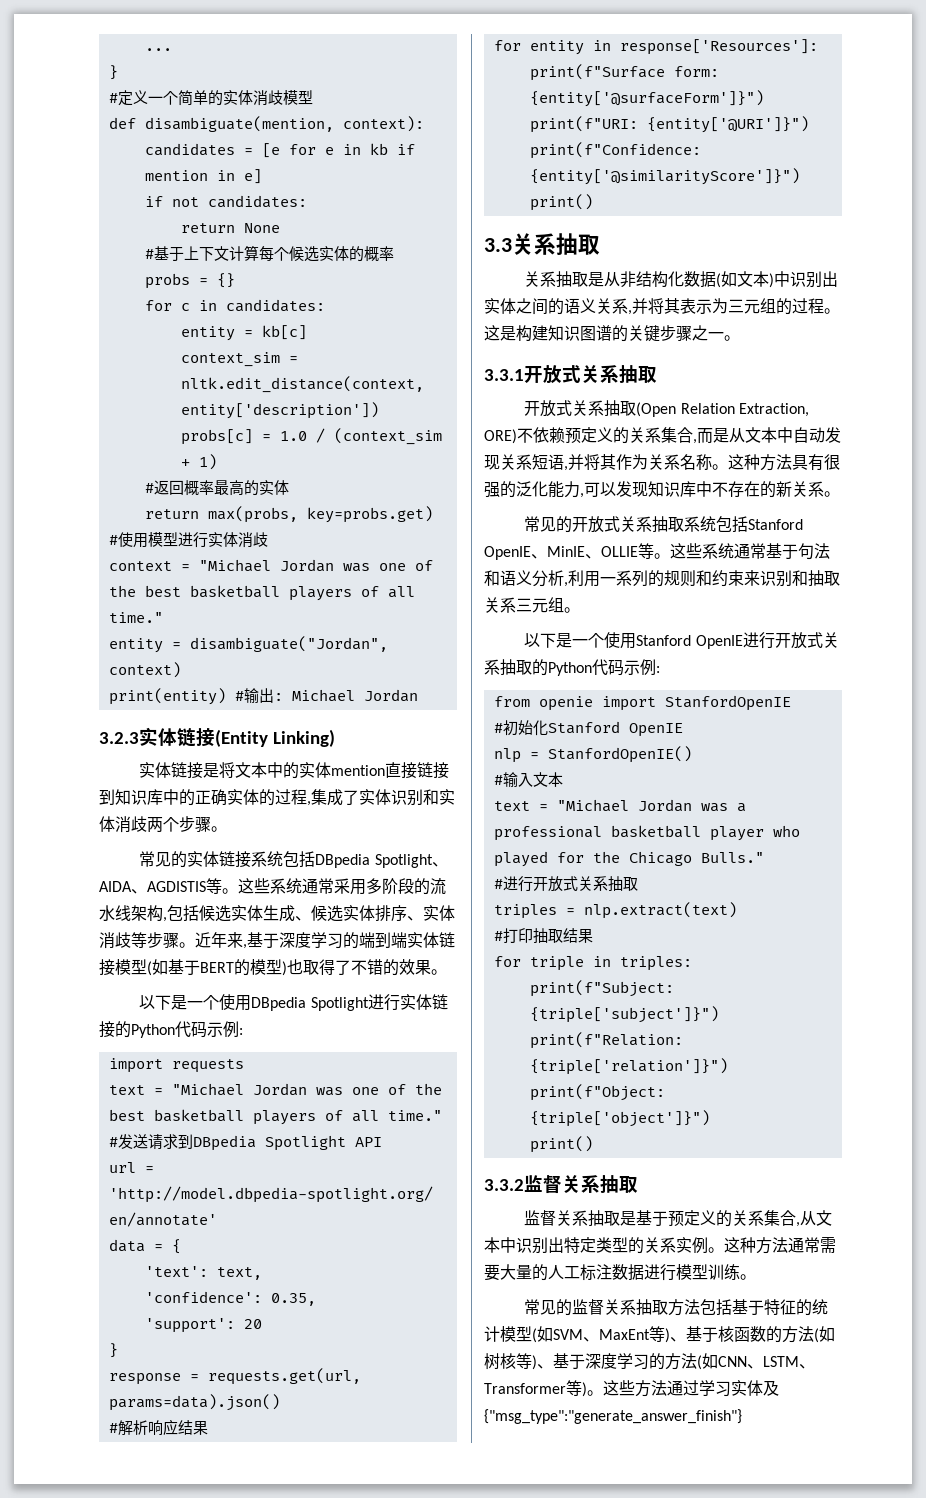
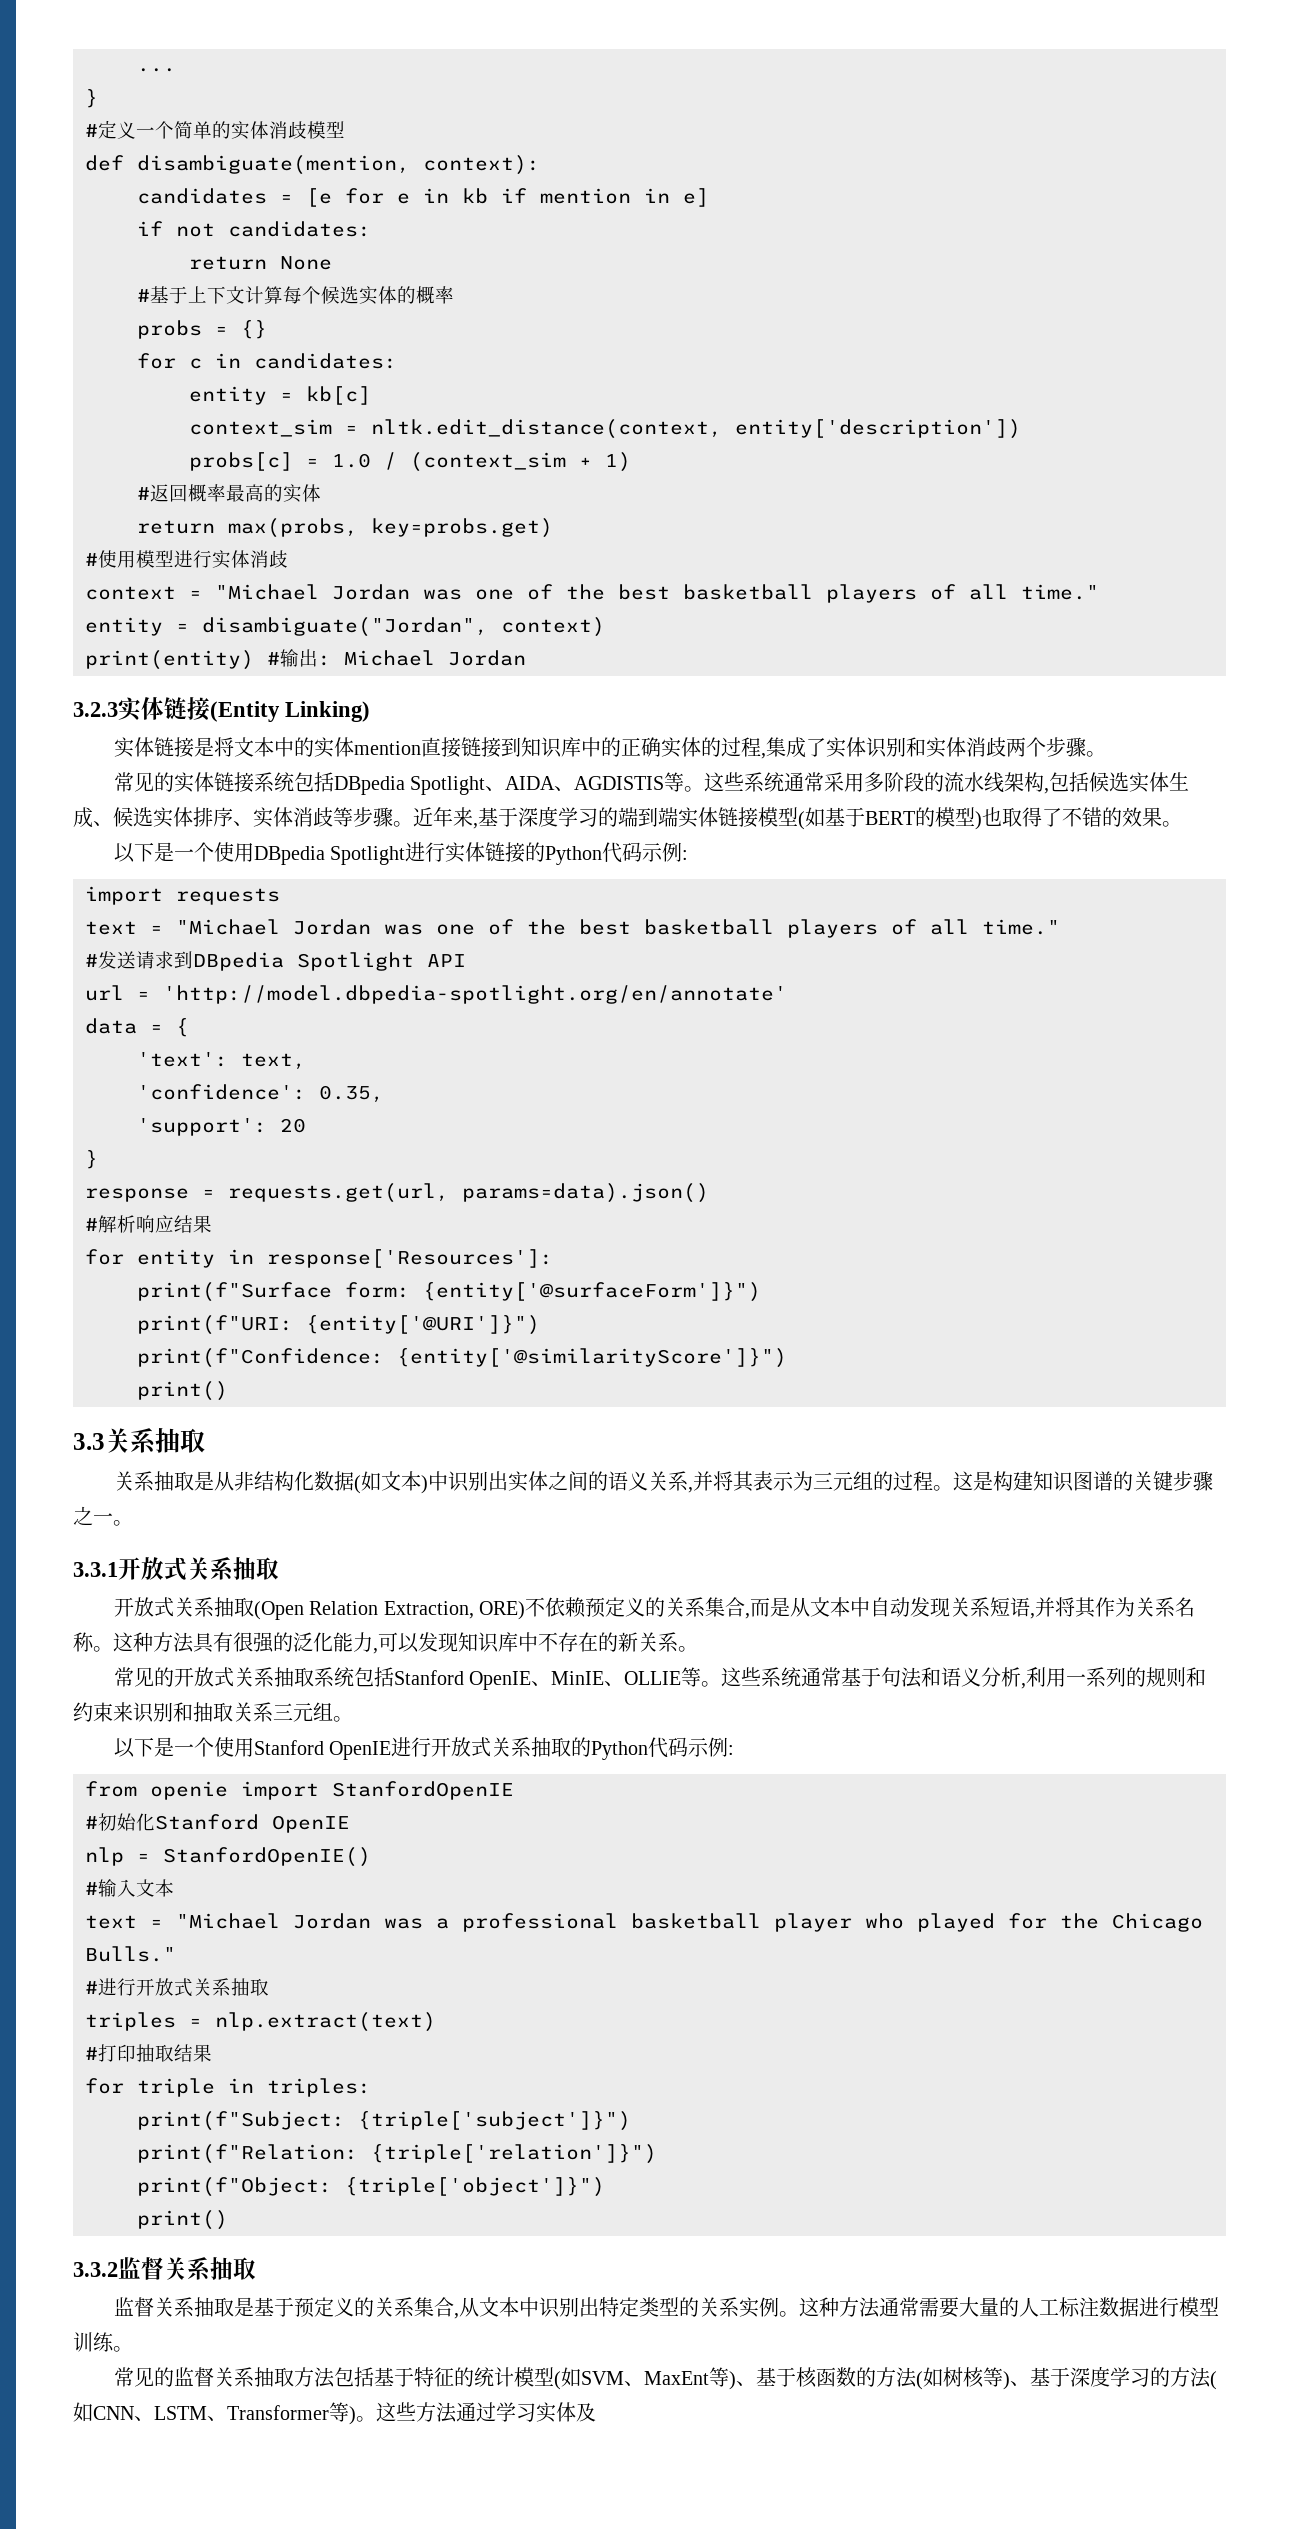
[484,1409,742,1424] {"msg_type":"generate_answer_finish"} -> (596, 2412) none

